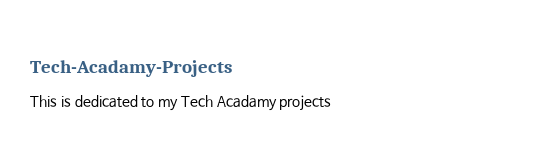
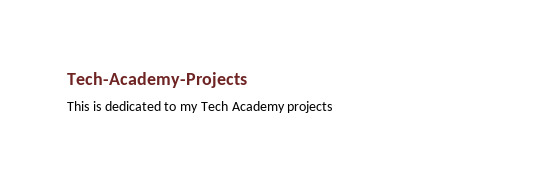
[30,60,232,77] Tech-Acadamy-Projects -> [67,72,247,88] Tech-Academy-Projects
[216,95,277,111] Acadamy -> [231,101,285,113] Academy

